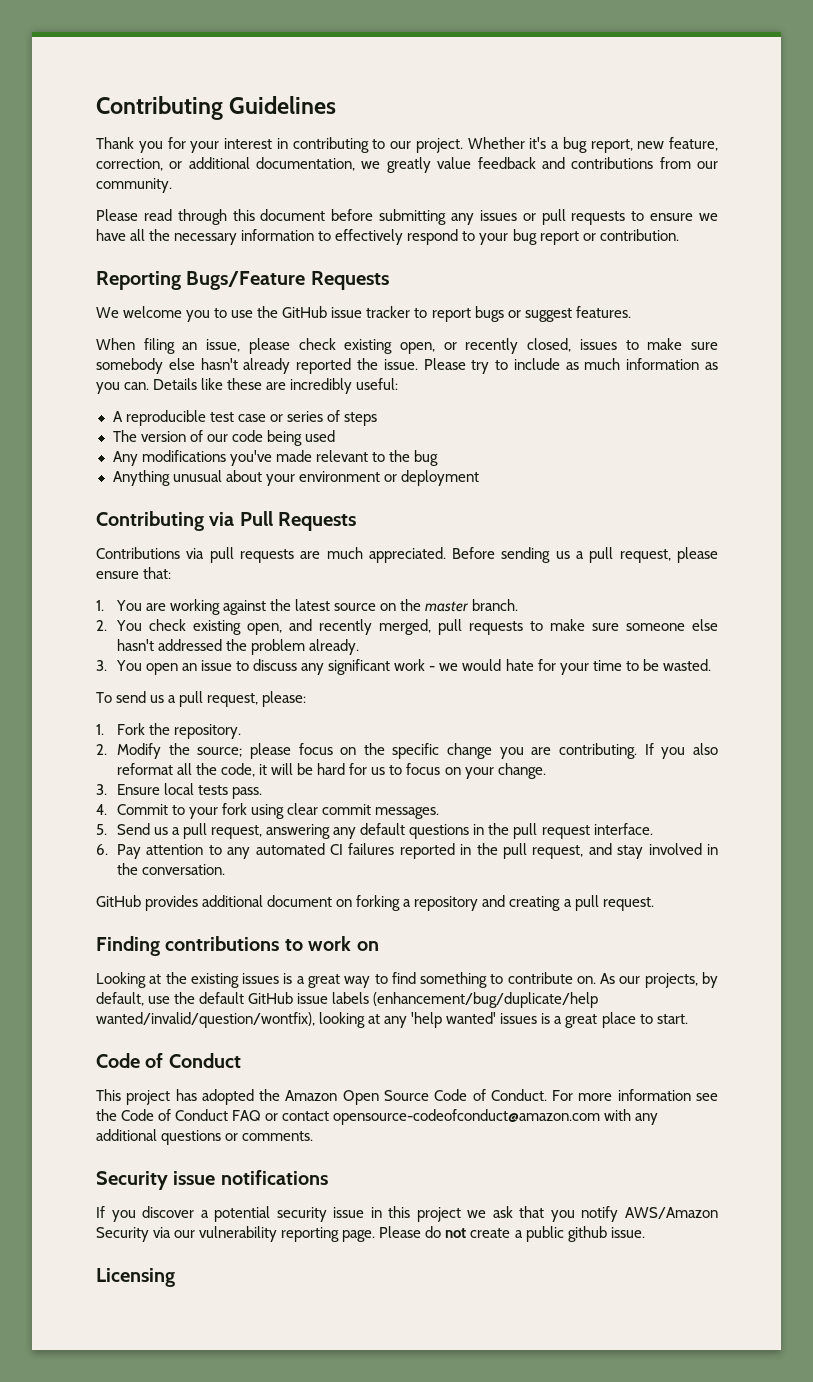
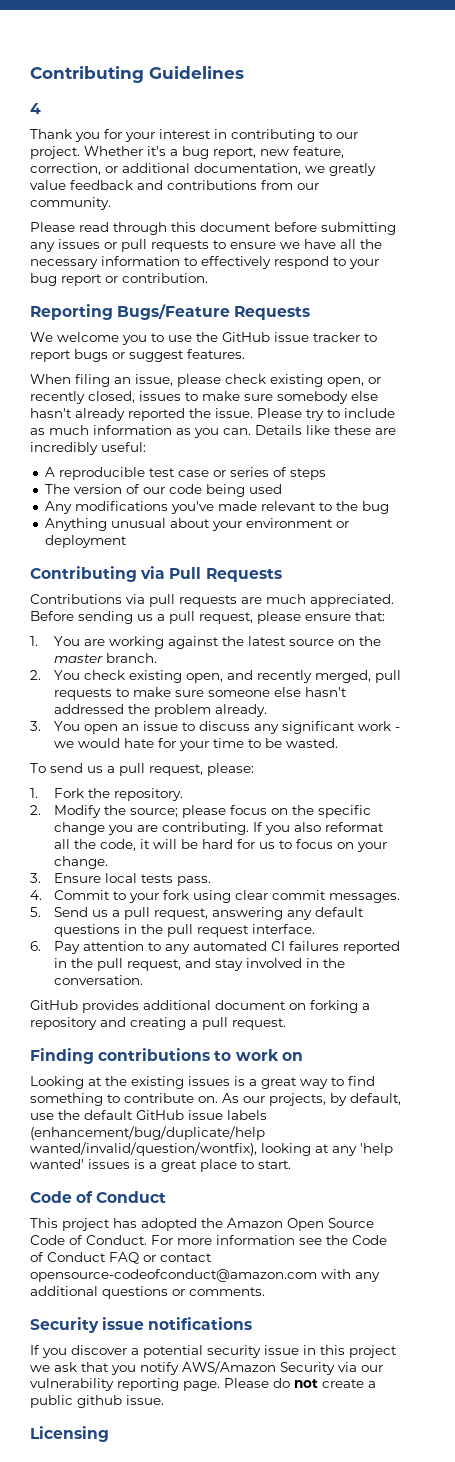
(337, 105) none -> [30,103,41,114] // 4

